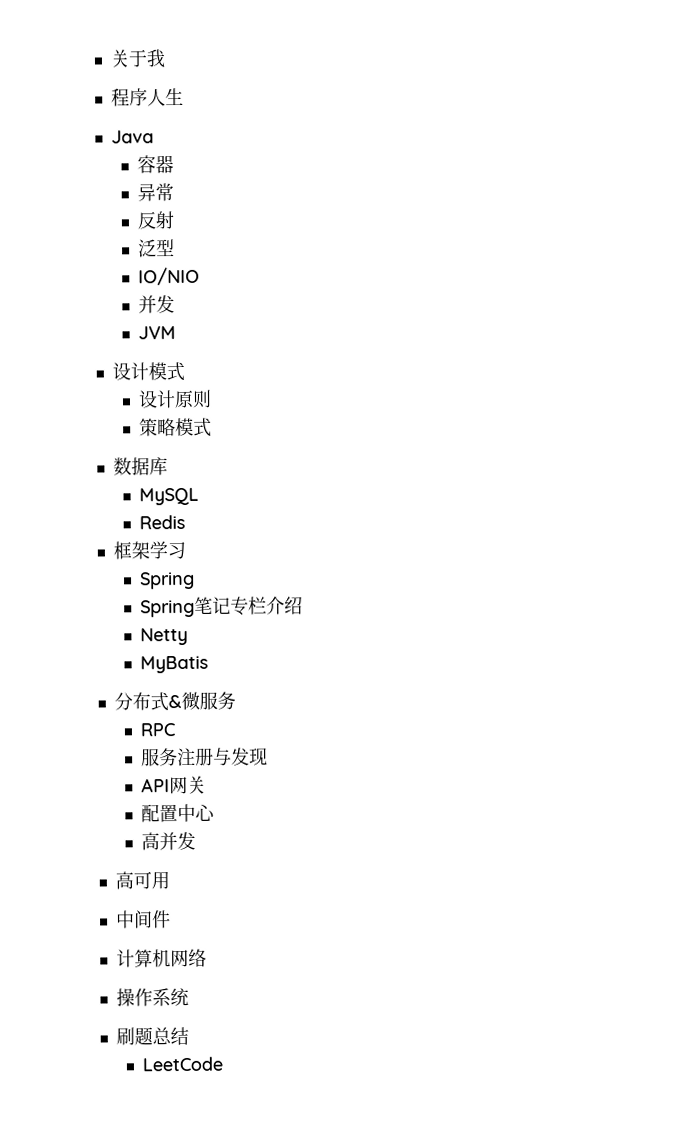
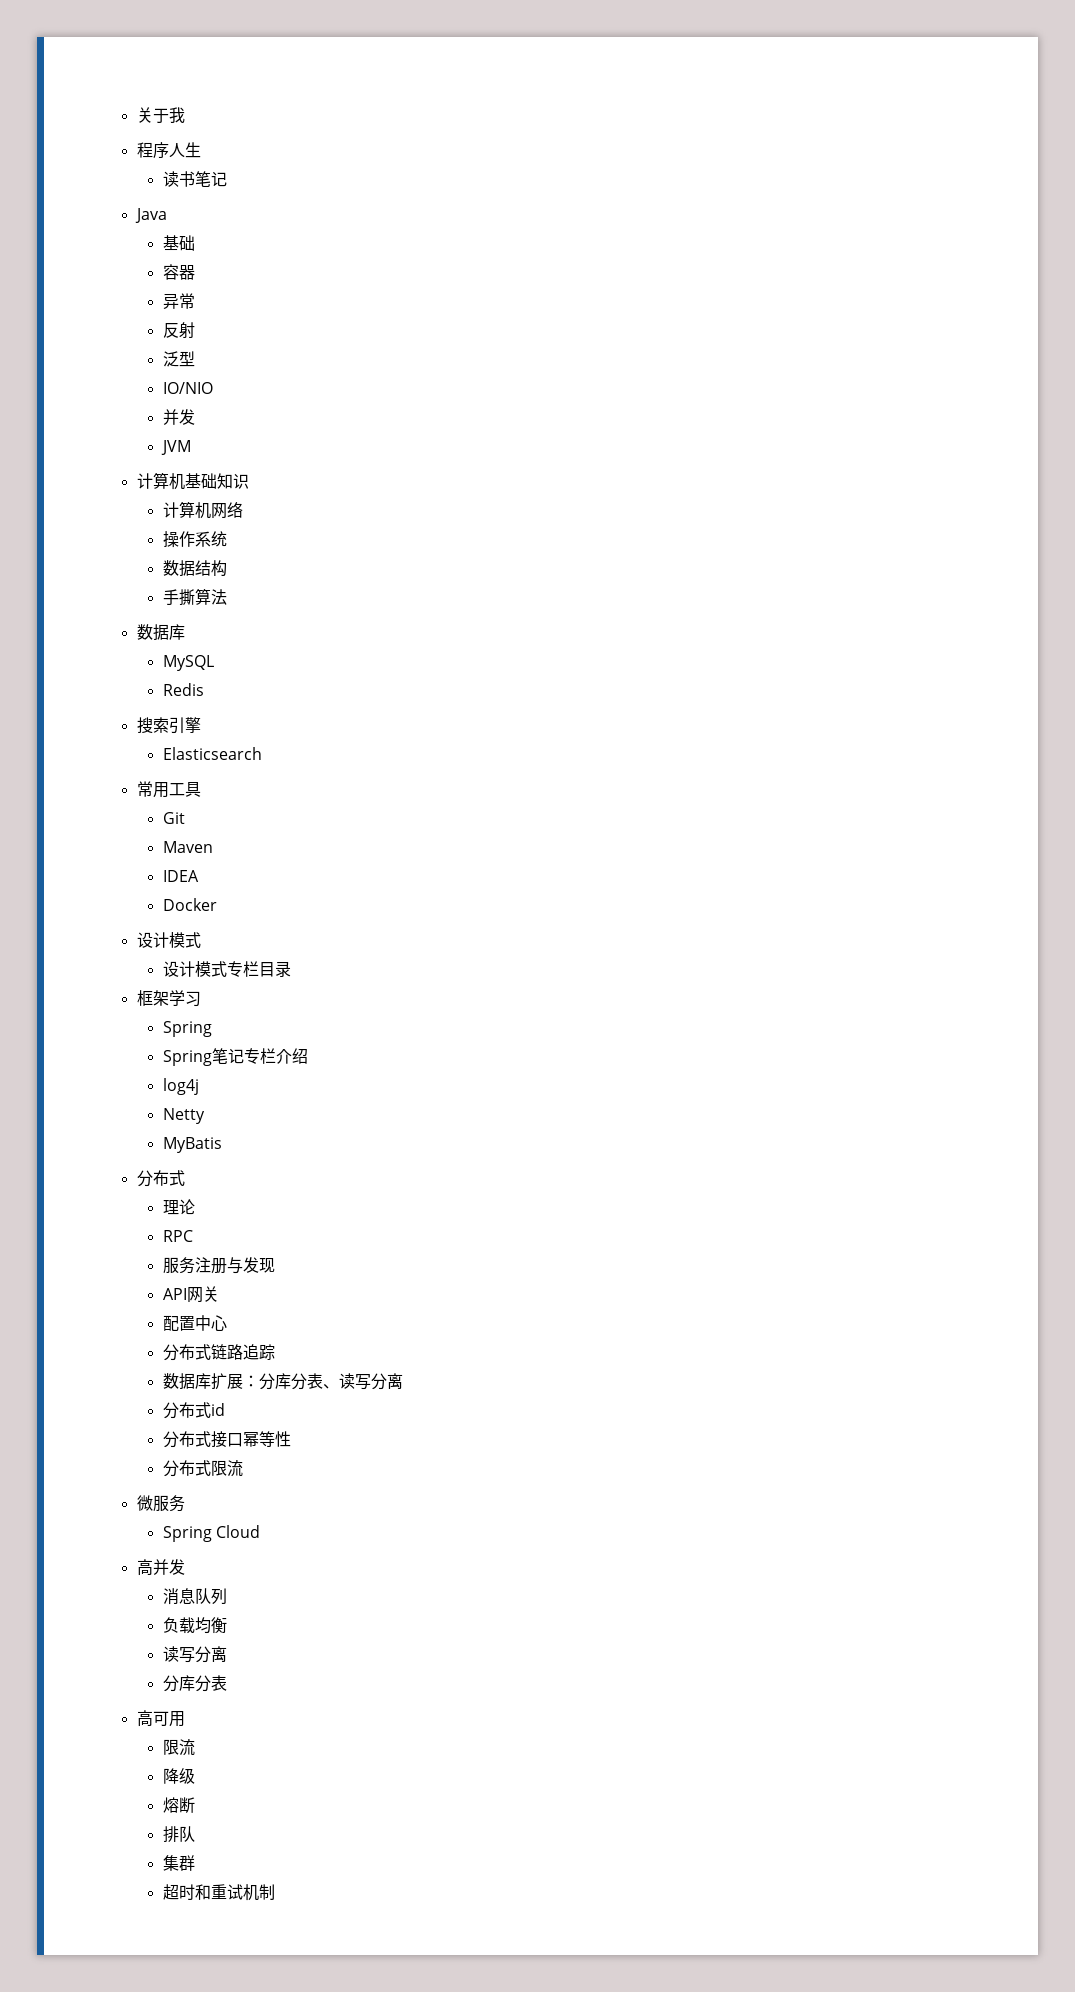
(184, 96) none -> [162,171,227,187] // 读书笔记
(154, 137) none -> [162,235,195,251] // 基础
[111,361,185,382] [138,389,213,409] [139,417,213,437] [112,457,168,476] [139,487,200,506] [139,514,187,530] 设计模式 // 设计原则 // 策略模式 // 数据库 // MySQL // Redis -> [136,472,249,490] [162,501,243,519] [162,531,227,548] [162,560,227,577] [162,588,227,606] [136,624,185,641] [162,655,214,671] [162,683,204,696] [136,717,201,734] [162,747,262,760] [136,781,201,798] [162,812,185,824] [162,841,213,853] [162,870,199,882] [162,898,217,911] [136,932,201,948] [162,961,291,977] 计算机基础知识 // 计算机网络 // 操作系统 // 数据结构 // 手撕算法 // 数据库 // MySQL // Redis // 搜索引擎 // Elasticsearch // 常用工具 // Git // Maven // IDEA // Docker // 设计模式 // 设计模式专栏目录
(304, 605) none -> [162,1078,199,1095] // log4j
[167,691,236,711] &微服务 -> [162,1199,195,1215] // 理论
[141,831,197,851] [114,871,170,890] [115,910,171,929] [115,948,207,968] [115,987,189,1007] [115,1026,189,1046] [142,1056,224,1072] 高并发 // 高可用 // 中间件 // 计算机网络 // 操作系统 // 刷题总结 // LeetCode -> [162,1344,275,1361] [162,1373,403,1390] [162,1402,225,1419] [162,1431,291,1448] [162,1460,243,1477] [136,1495,185,1512] [162,1525,260,1542] [136,1559,185,1576] [162,1588,227,1605] [162,1617,227,1634] [162,1646,227,1663] [162,1675,227,1692] [136,1710,185,1727] [162,1739,195,1756] [162,1768,195,1784] [162,1797,195,1813] [162,1826,195,1843] [162,1855,195,1871] [162,1884,275,1901] 分布式链路追踪 // 数据库扩展：分库分表、读写分离 // 分布式id // 分布式接口幂等性 // 分布式限流 // 微服务 // Spring Cloud // 高并发 // 消息队列 // 负载均衡 // 读写分离 // 分库分表 // 高可用 // 限流 // 降级 // 熔断 // 排队 // 集群 // 超时和重试机制

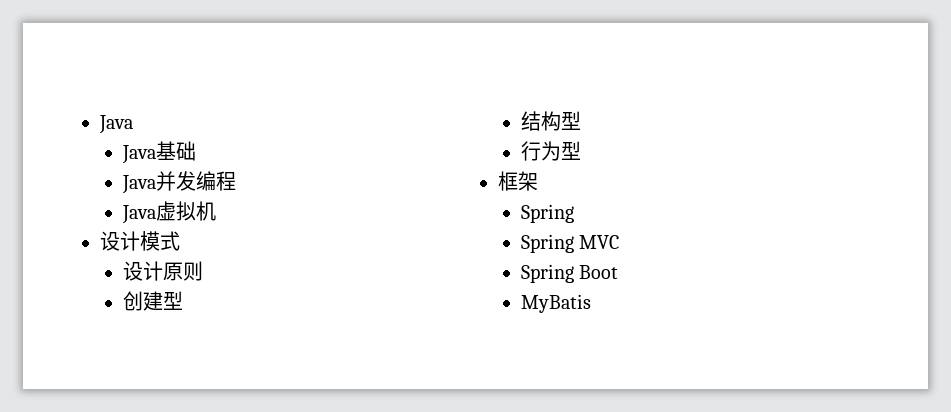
[136,107,185,123] [136,142,201,159] [162,171,227,187] [134,208,167,223] 关于我 // 程序人生 // 读书笔记 // Java // -> [99,115,133,134] [122,145,157,164] Java // Java
[162,264,195,280] [162,293,195,309] [162,322,195,339] [162,351,195,367] [162,382,213,394] [162,409,195,425] [160,440,191,455] [136,472,249,490] [162,501,243,519] [162,531,227,548] [162,560,227,577] [162,588,227,606] [136,624,185,641] [162,655,214,671] [162,683,204,696] [136,717,201,734] [162,747,262,760] [136,781,201,798] [162,812,185,824] [162,841,213,853] [162,870,199,882] [162,898,217,911] [136,932,201,948] [162,961,291,977] 容器 // 异常 // 反射 // 泛型 // IO/NIO // 并发 // JVM // 计算机基础知识 // 计算机网络 // 操作系统 // 数据结构 // 手撕算法 // 数据库 // MySQL // Redis // 搜索引擎 // Elasticsearch // 常用工具 // Git // Maven // IDEA // Docker // 设计模式 // 设计模式专栏目录 -> [122,171,237,194] [122,201,217,224] [100,231,180,251] [123,261,204,281] [123,291,184,311] [521,111,582,131] [521,141,582,161] Java并发编程 // Java虚拟机 // 设计模式 // 设计原则 // 创建型 // 结构型 // 行为型
[168,990,201,1007] 学习 -> (538, 181) none
[211,1048,308,1064] [162,1078,199,1095] [162,1108,205,1124] [162,1137,222,1153] [136,1170,185,1187] [162,1199,195,1215] [162,1230,193,1242] [162,1257,275,1274] [162,1286,219,1303] [162,1315,227,1331] [162,1344,275,1361] [162,1373,403,1390] [162,1402,225,1419] [162,1431,291,1448] [162,1460,243,1477] [136,1495,185,1512] [162,1525,260,1542] [136,1559,185,1576] [162,1588,227,1605] [162,1617,227,1634] [162,1646,227,1663] [162,1675,227,1692] [136,1710,185,1727] [162,1739,195,1756] [162,1768,195,1784] [162,1797,195,1813] [162,1826,195,1843] [162,1855,195,1871] [162,1884,275,1901] 笔记专栏介绍 // log4j // Netty // MyBatis // 分布式 // 理论 // RPC // 服务注册与发现 // API网关 // 配置中心 // 分布式链路追踪 // 数据库扩展：分库分表、读写分离 // 分布式id // 分布式接口幂等性 // 分布式限流 // 微服务 // Spring Cloud // 高并发 // 消息队列 // 负载均衡 // 读写分离 // 分库分表 // 高可用 // 限流 // 降级 // 熔断 // 排队 // 集群 // 超时和重试机制 -> [579,235,620,249] [521,264,619,283] [521,294,592,313] MVC // Spring Boot // MyBatis

